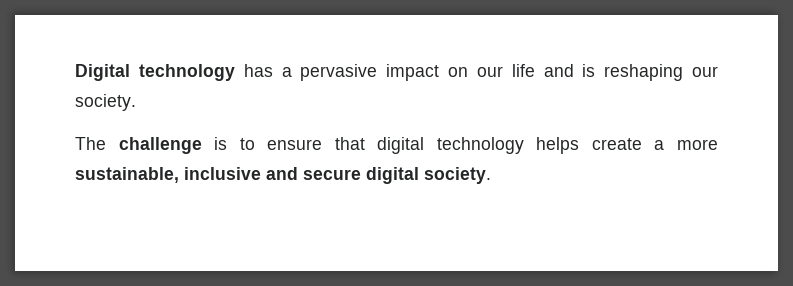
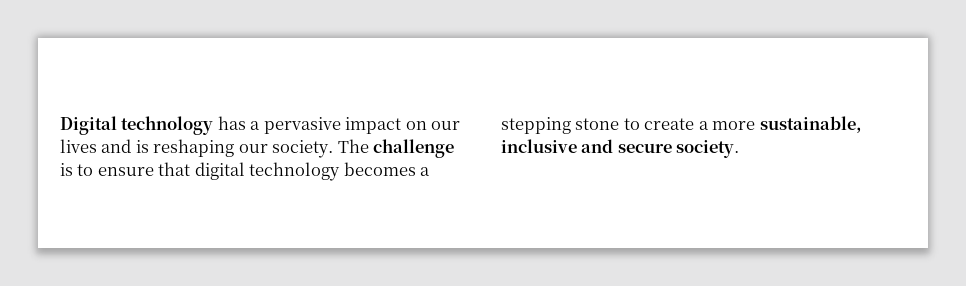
[511,64,535,77] life -> [60,139,97,153] lives
(136, 102) // -> (334, 149) none
[536,137,580,154] helps -> [343,162,431,176] [501,117,640,134] becomes a stepping stone to
[366,167,419,184] digital -> (672, 148) none

